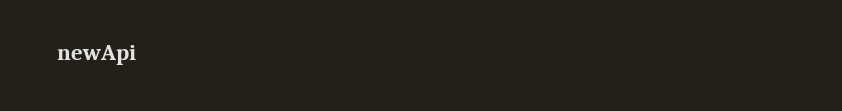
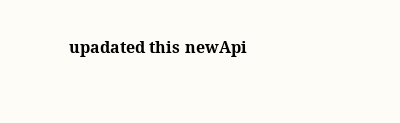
(57, 55) none -> [69,41,181,57] upadated this

